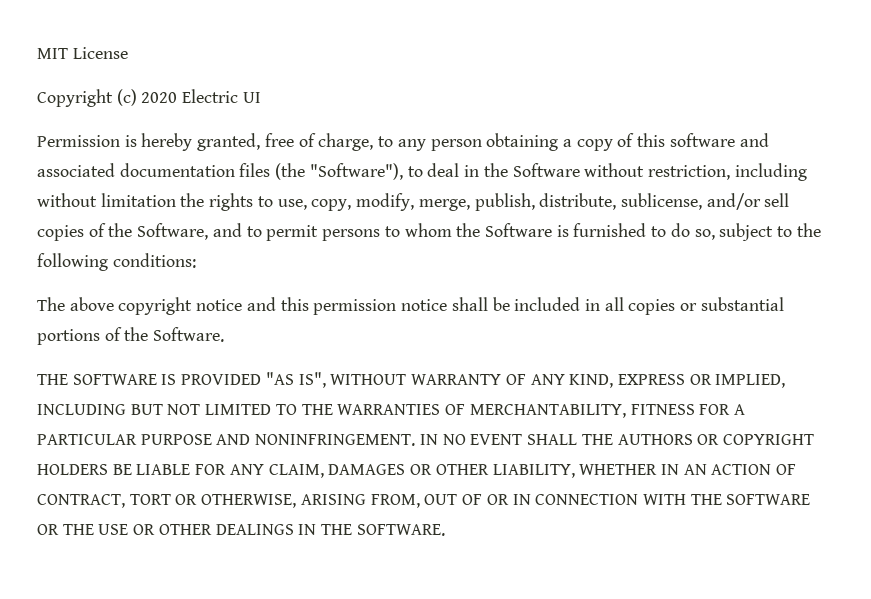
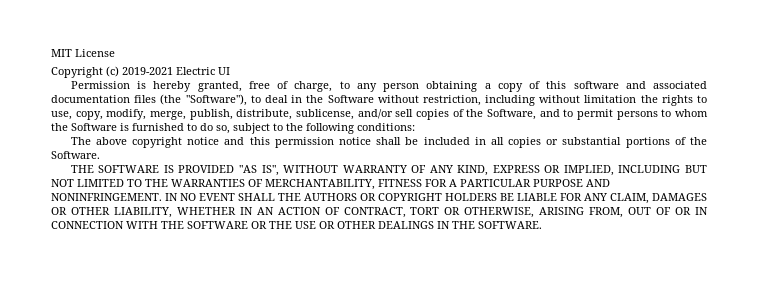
[141,92,178,103] 2020 -> [122,67,173,75] 2019-2021

